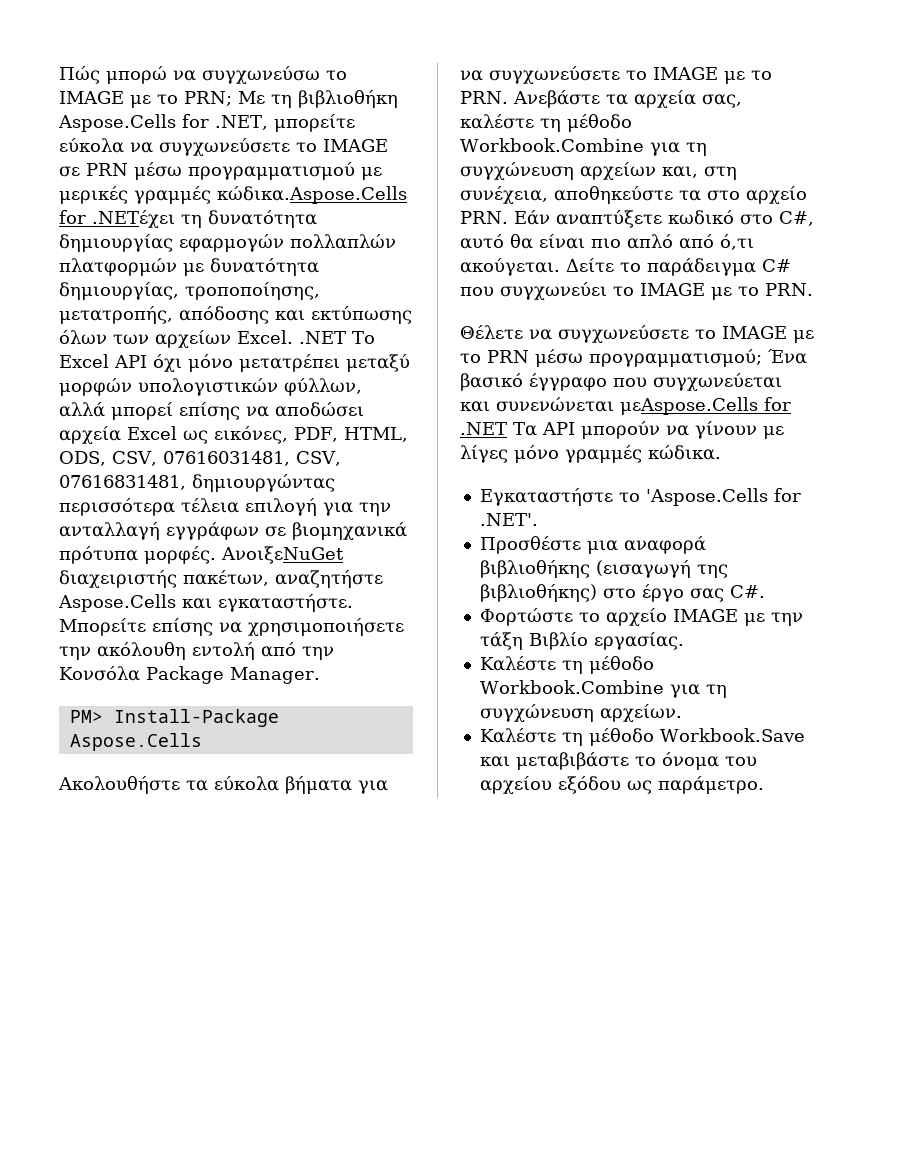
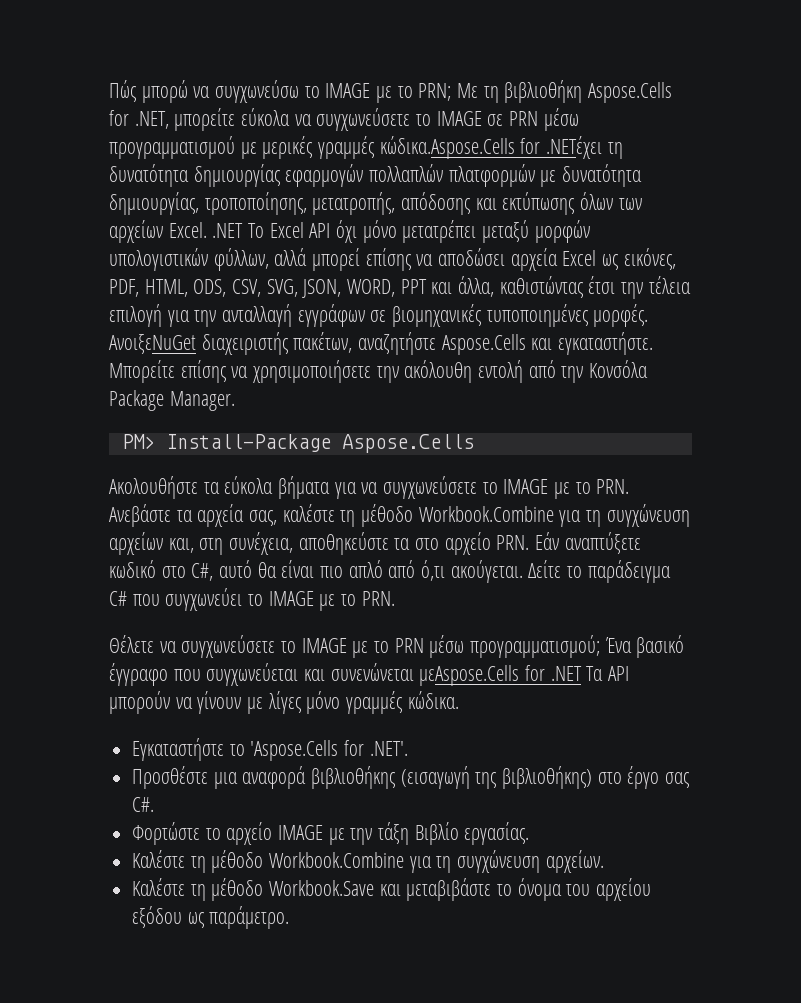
[162,451,341,466] [59,474,335,492] [59,498,175,516] 07616031481, CSV, 07616831481, δημιουργώντας περισσότερα -> [266,276,643,299] SVG, JSON, WORD, PPT και άλλα, καθιστώντας έτσι την
[292,522,407,540] [59,546,138,564] βιομηχανικά πρότυπα -> [392,304,589,327] βιομηχανικές τυποποιημένες

